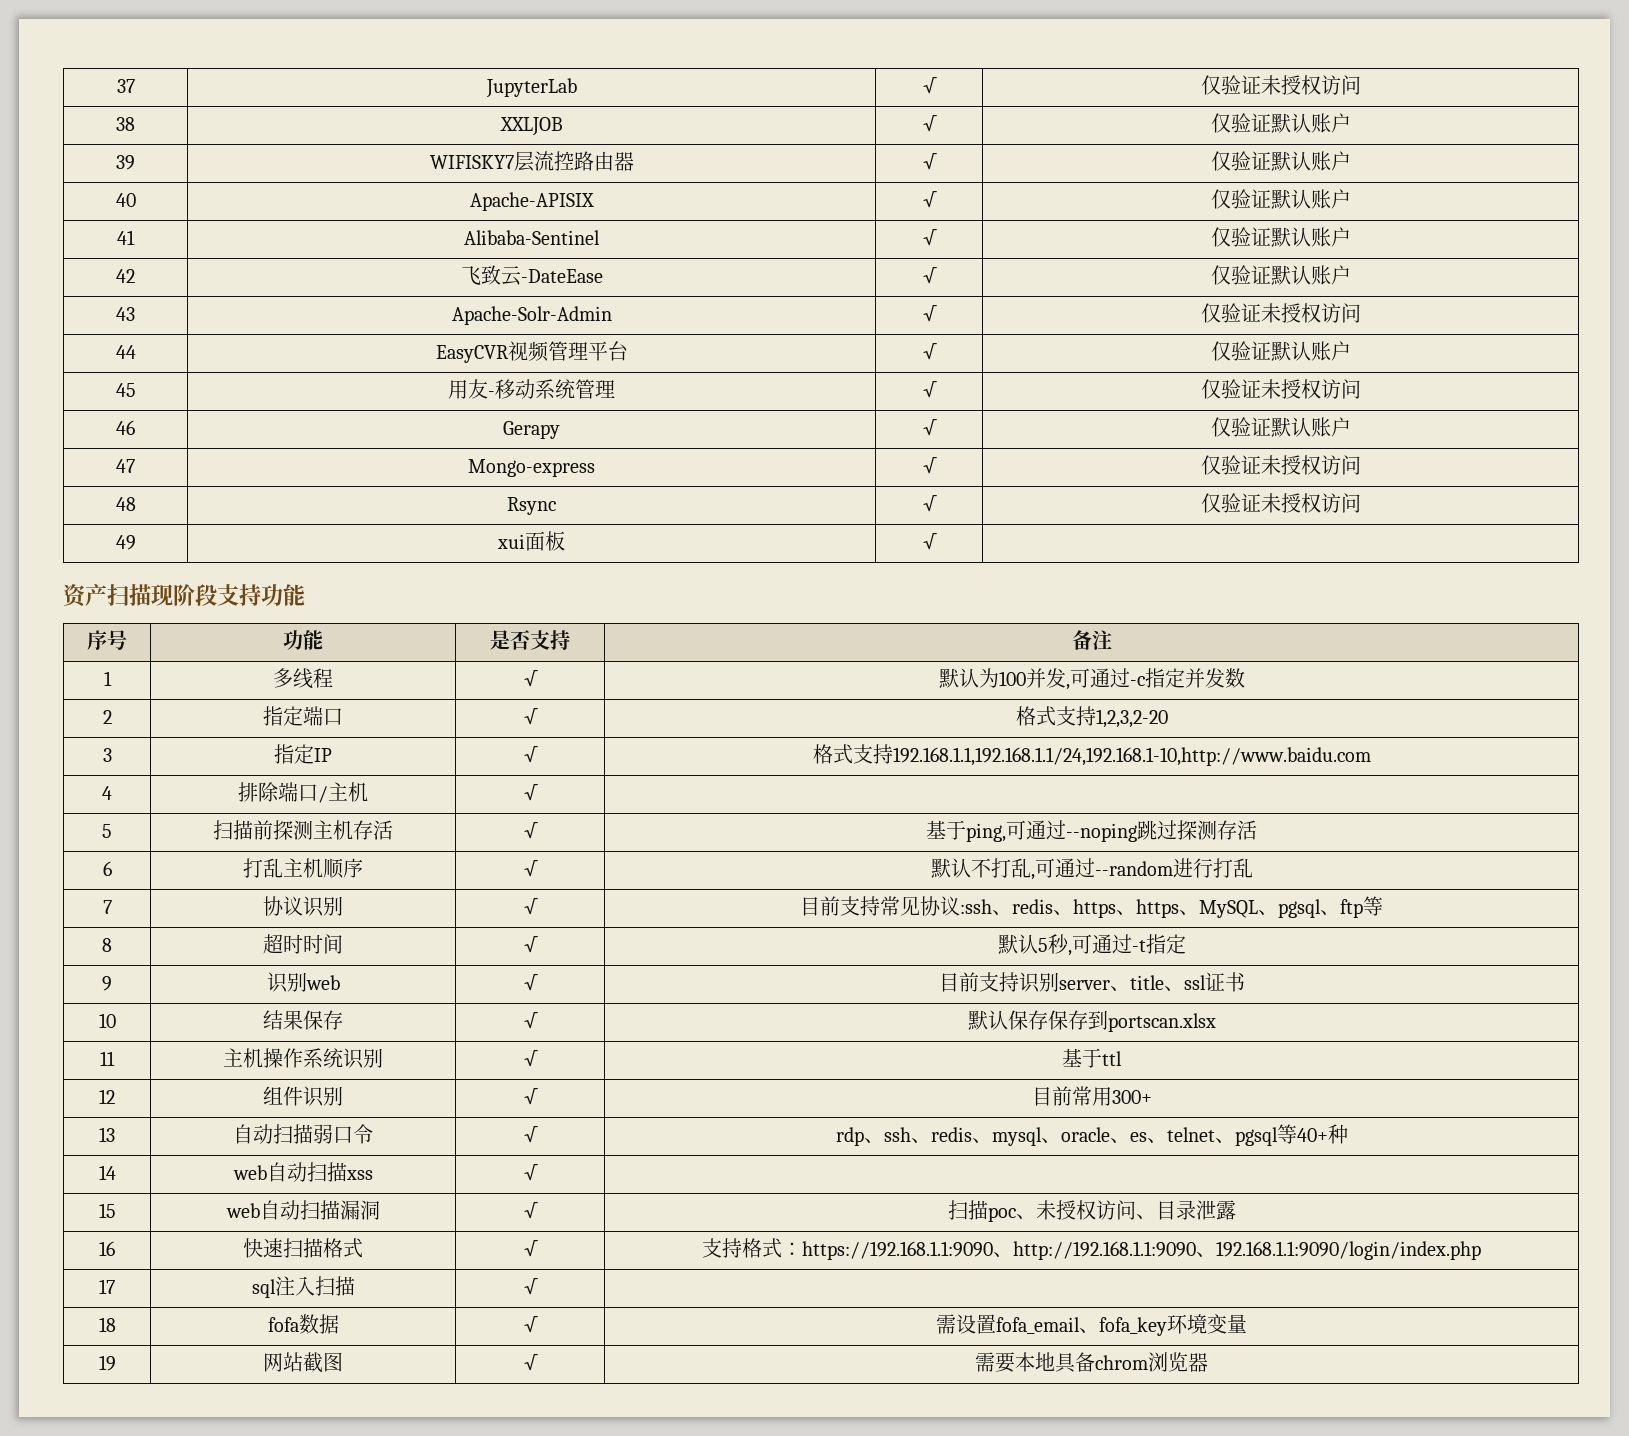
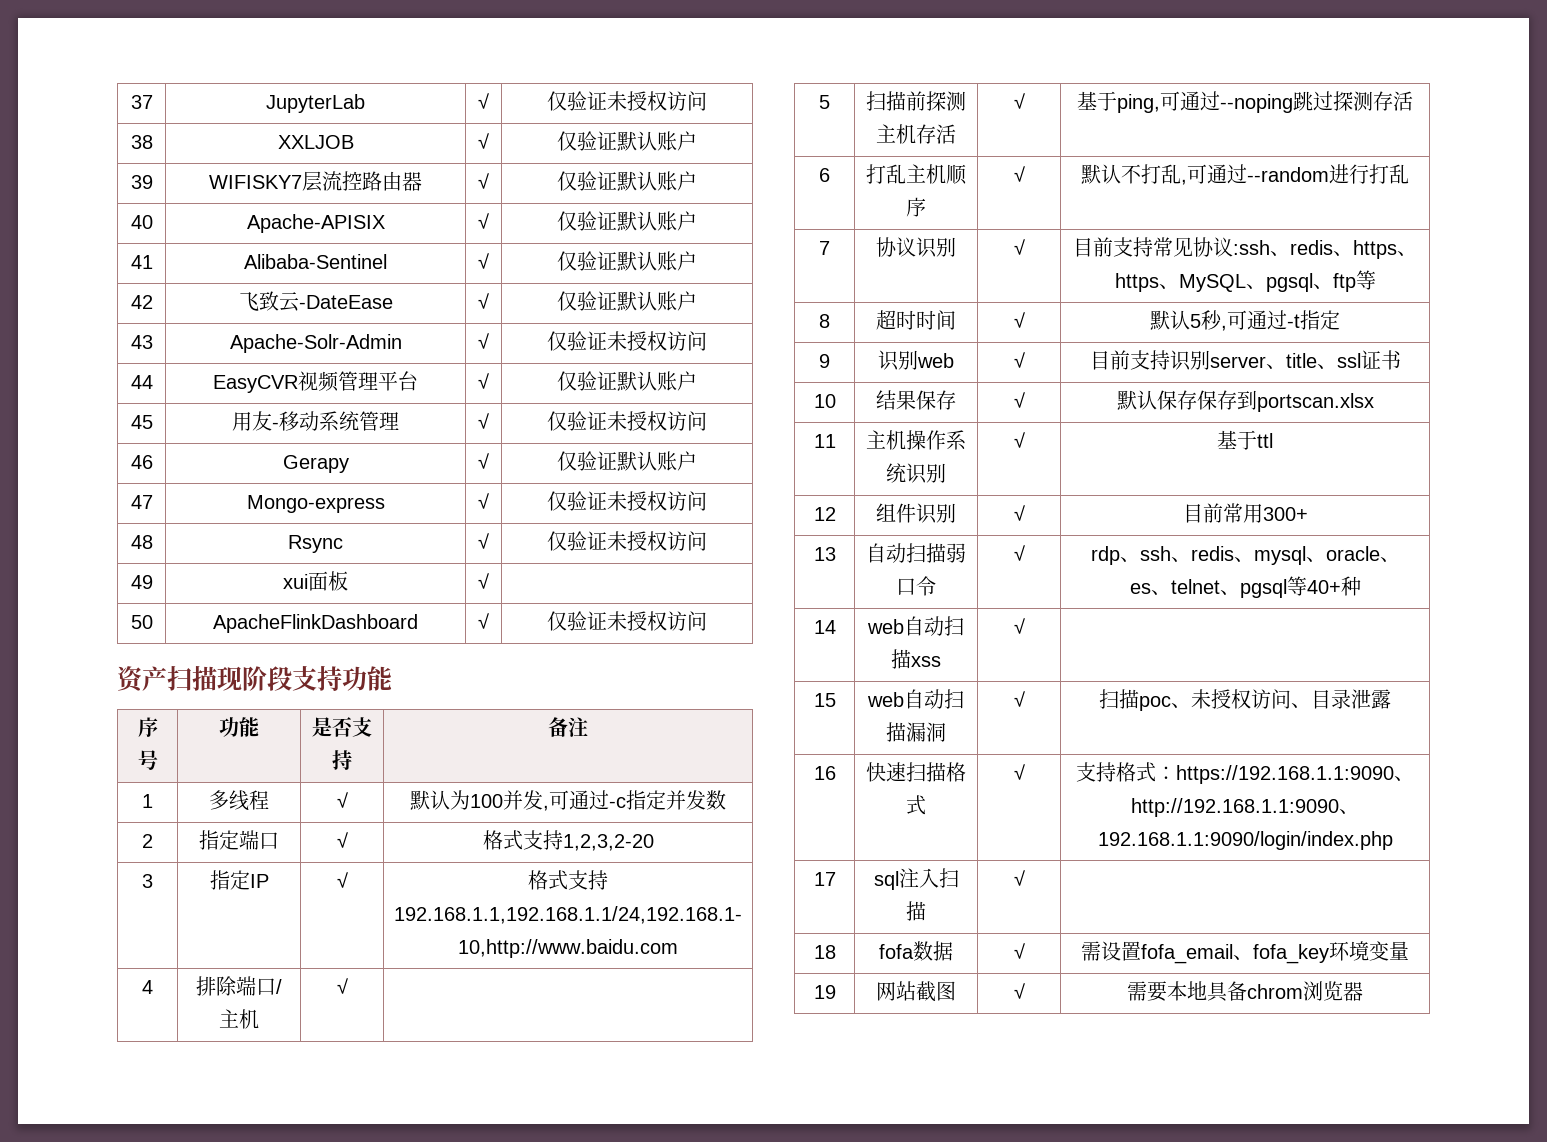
(937, 541) none -> [130,615,153,629] [213,614,418,633] [478,613,489,629] [547,611,707,631] // 50 | ApacheFlinkDashboard | √ | 仅验证未授权访问

